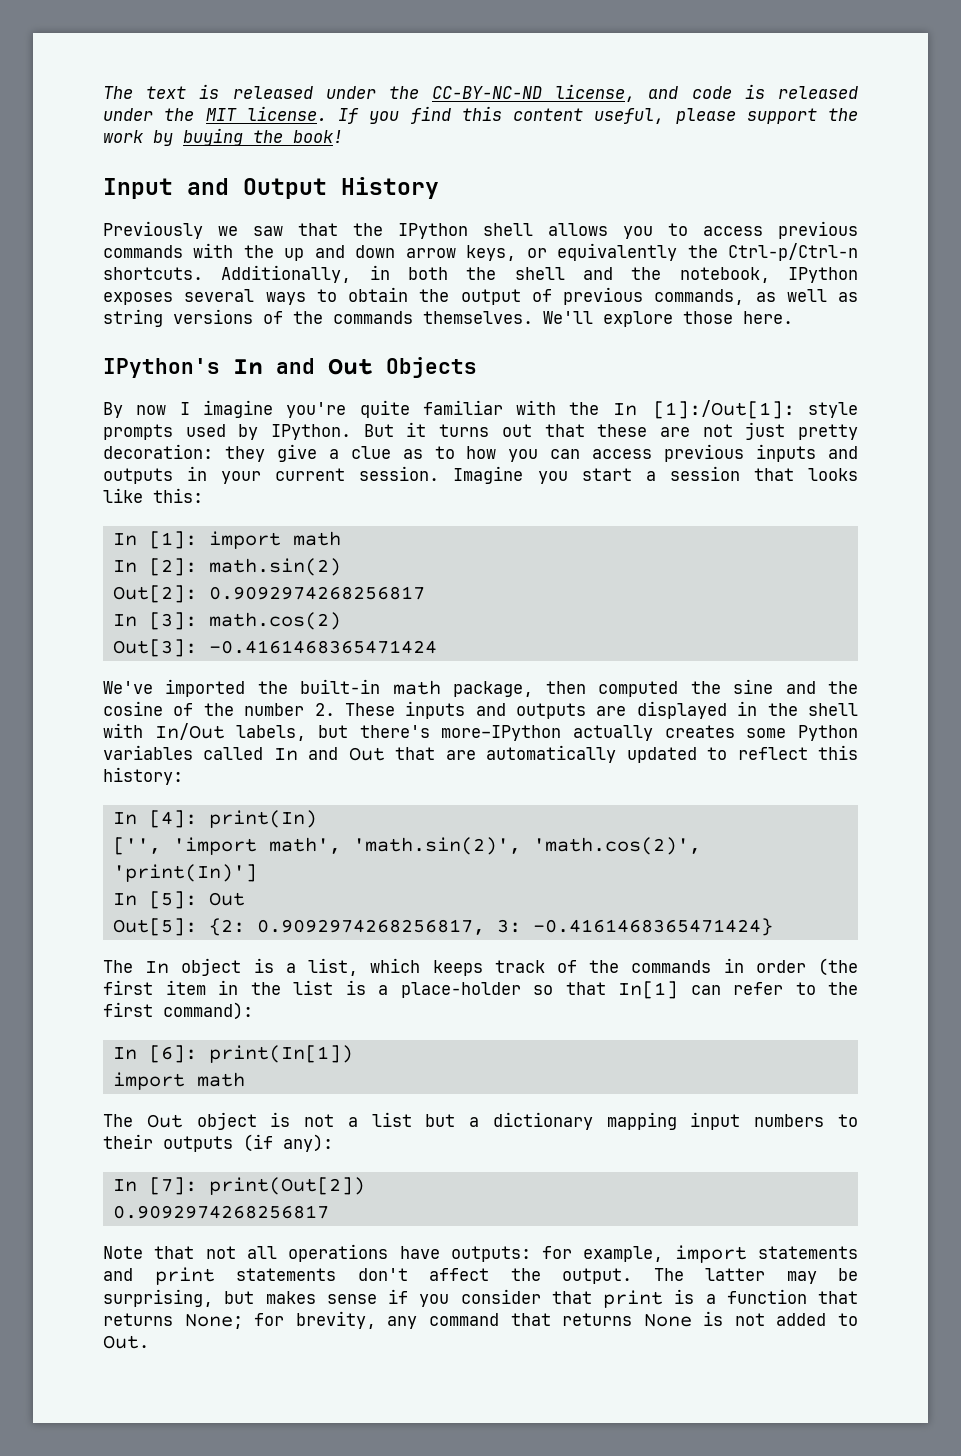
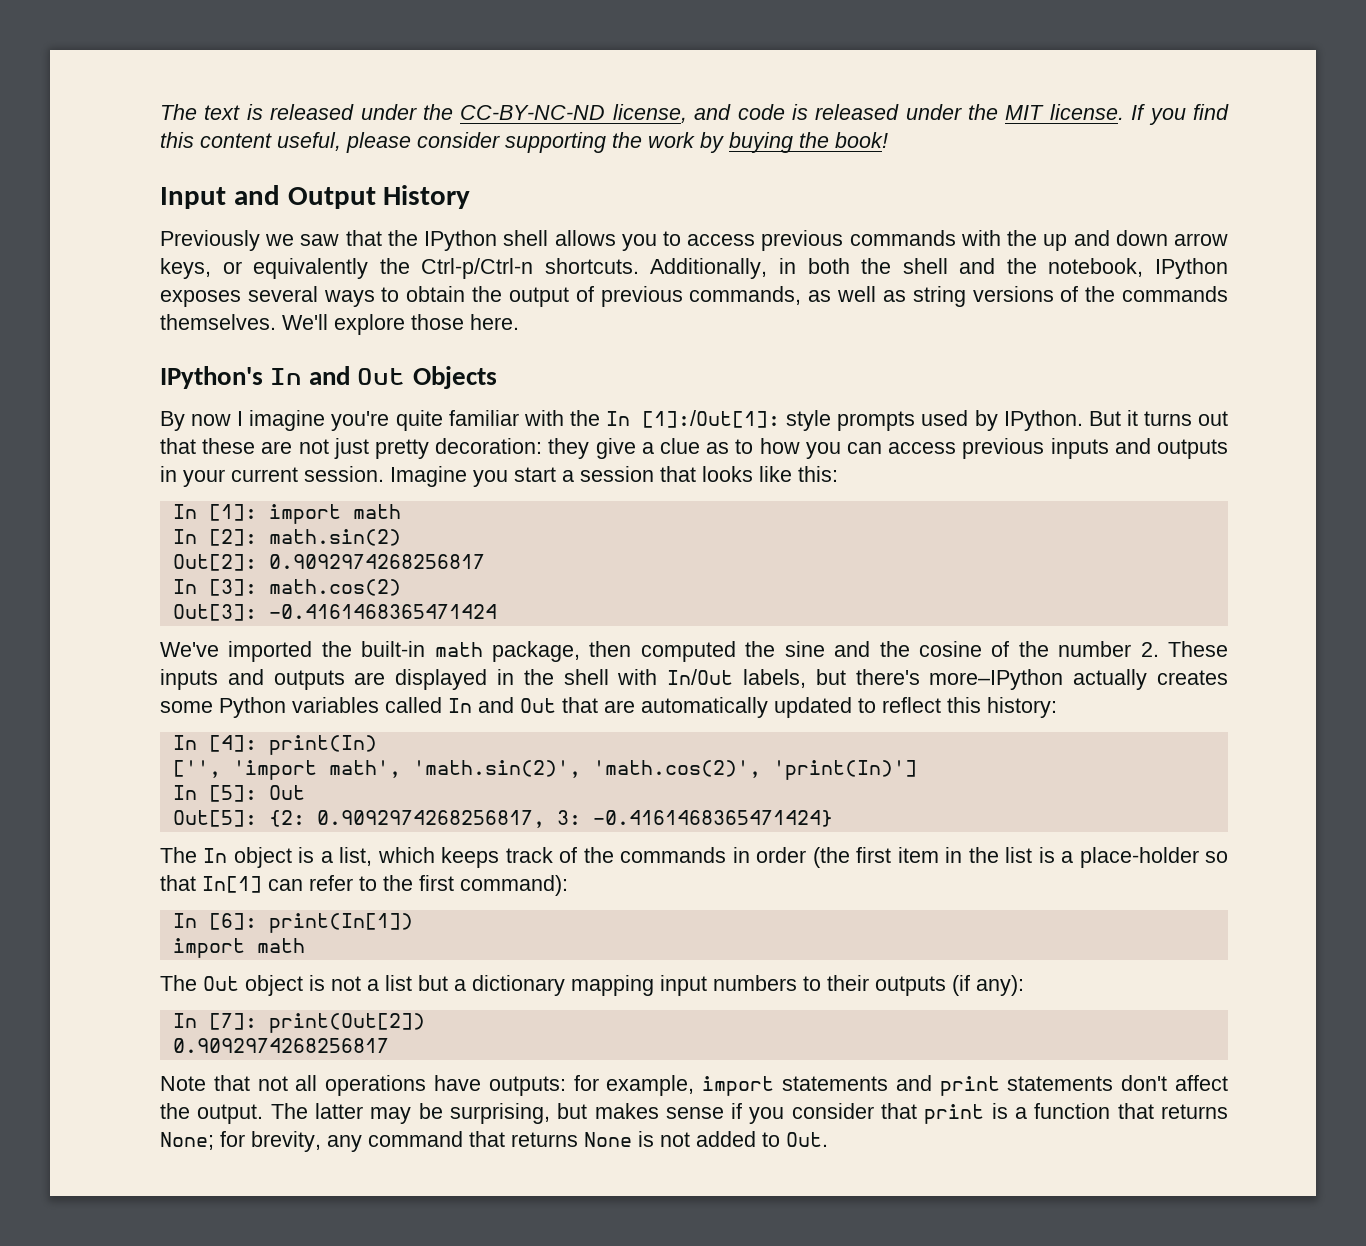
[746,108,817,124] support -> [417,132,606,153] consider supporting

